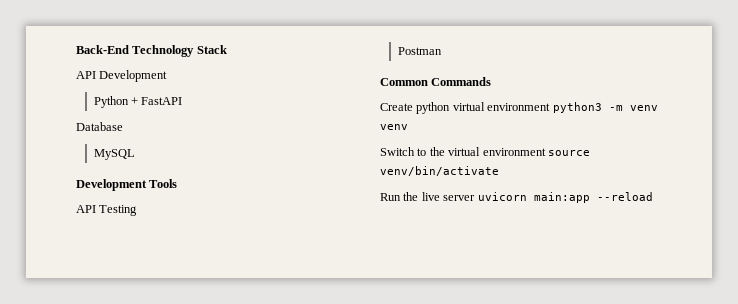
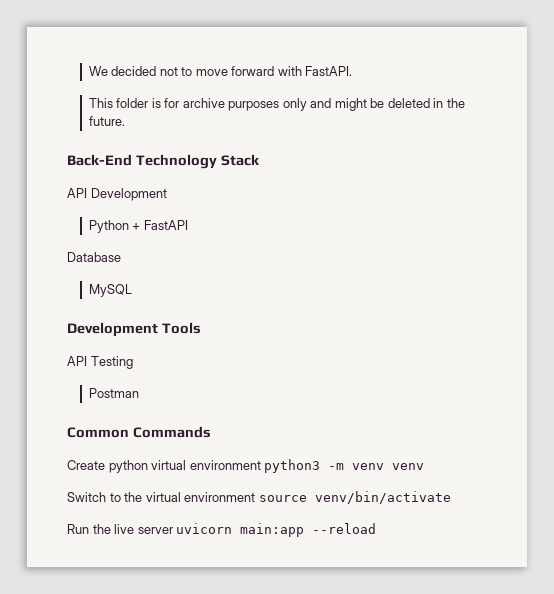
(76, 49) none -> [88,66,353,76] [88,98,465,111] [88,116,125,126] We decided not to move forward with FastAPI. // This folder is for archive purposes only and might be deleted in the future. //

